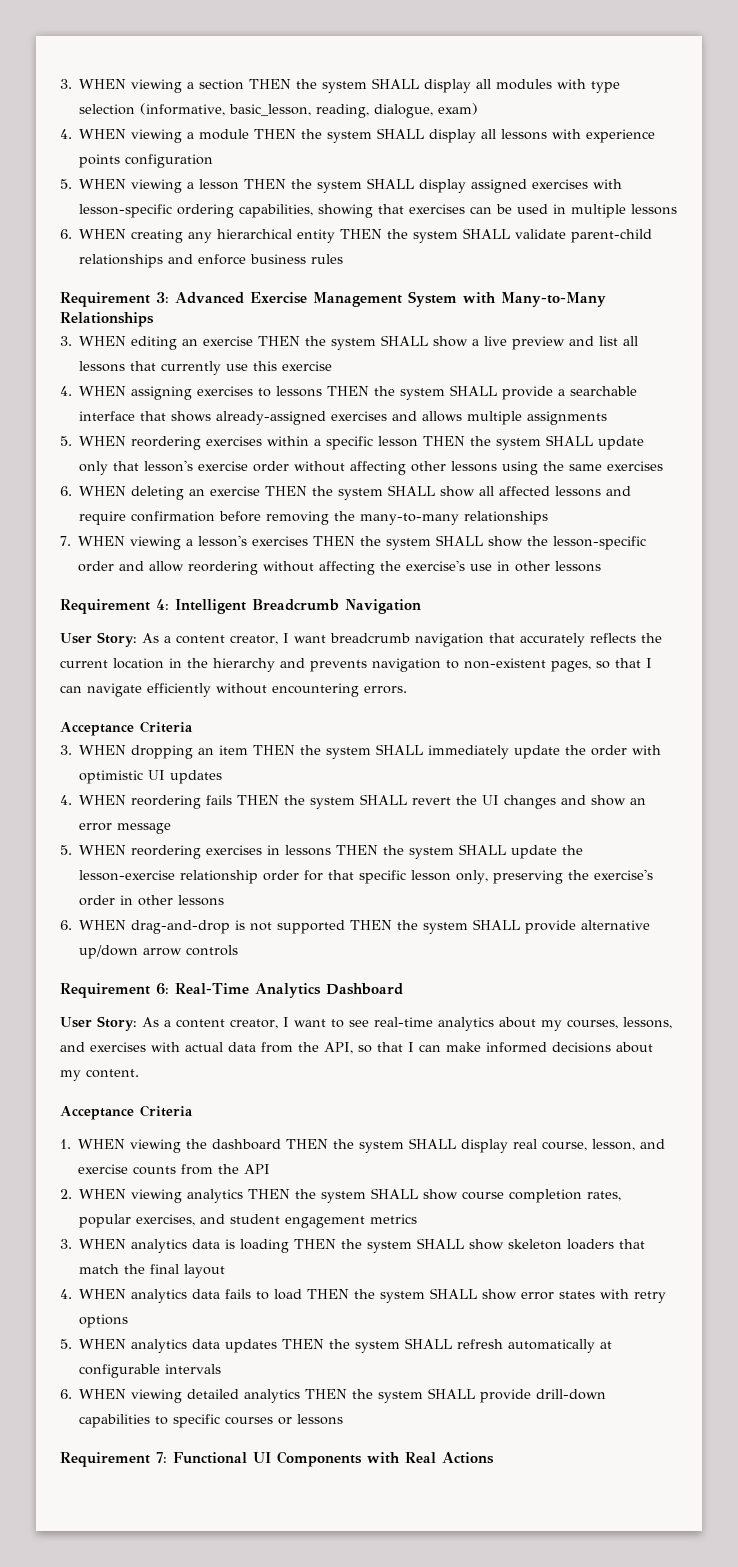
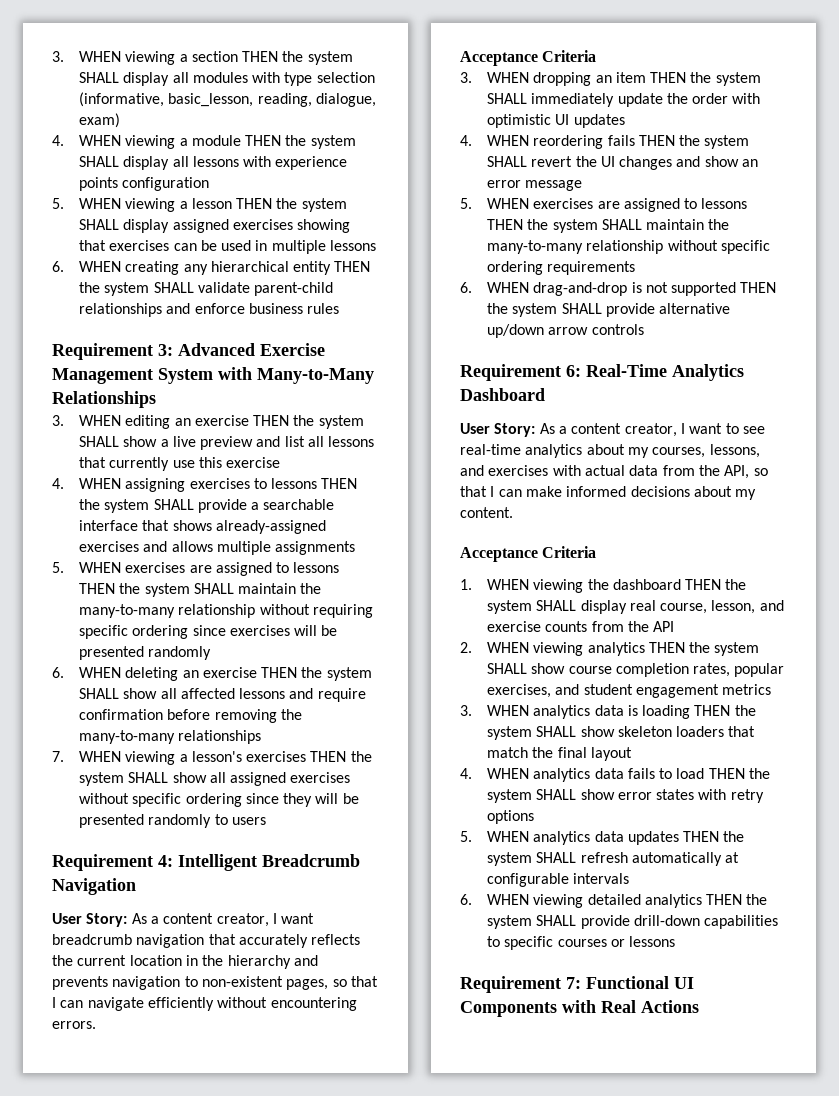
[593,179,623,189] [79,204,314,218] with lesson-specific ordering capabilities, -> (293, 224) none
[131,435,645,450] [79,460,664,475] reordering exercises within a specific lesson THEN the system SHALL update only that lesson's exercise order without affecting other lessons using the same exercises -> [125,562,340,576] [78,583,322,597] [78,604,373,618] [78,625,338,639] [78,646,212,660] exercises are assigned to lessons THEN the system SHALL maintain the many-to-many relationship without requiring specific ordering since exercises will be presented randomly
[527,536,647,550] [78,560,602,575] the lesson-specific order and allow reordering without affecting the exercise's use in other lessons -> [209,772,351,786] [78,793,359,807] [78,814,266,828] all assigned exercises without specific ordering since they will be presented randomly to users
[131,844,584,859] [79,869,654,884] [79,895,225,906] reordering exercises in lessons THEN the system SHALL update the lesson-exercise relationship order for that specific lesson only, preserving the exercise's order in other lessons -> [533,198,748,212] [486,219,730,233] [486,240,770,254] [486,261,636,275] exercises are assigned to lessons THEN the system SHALL maintain the many-to-many relationship without specific ordering requirements

